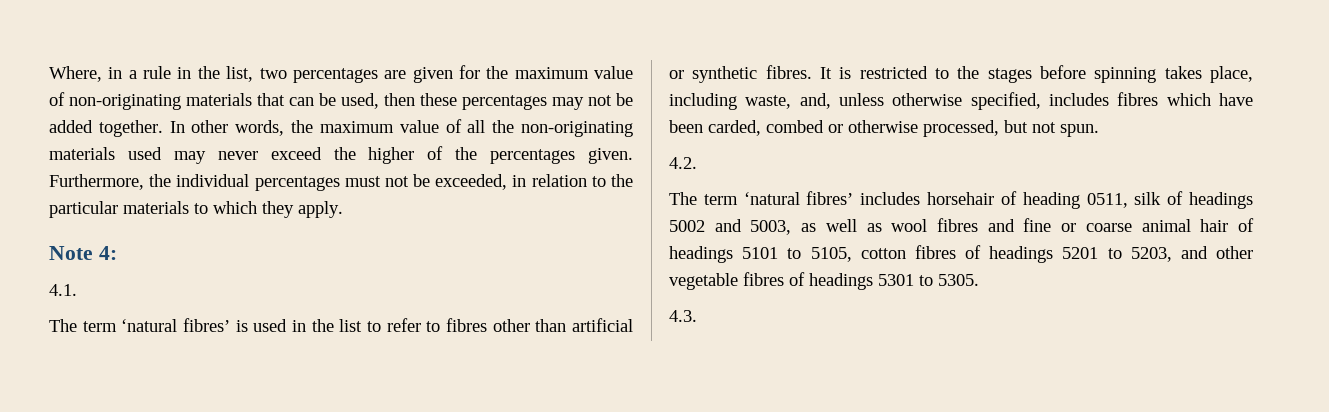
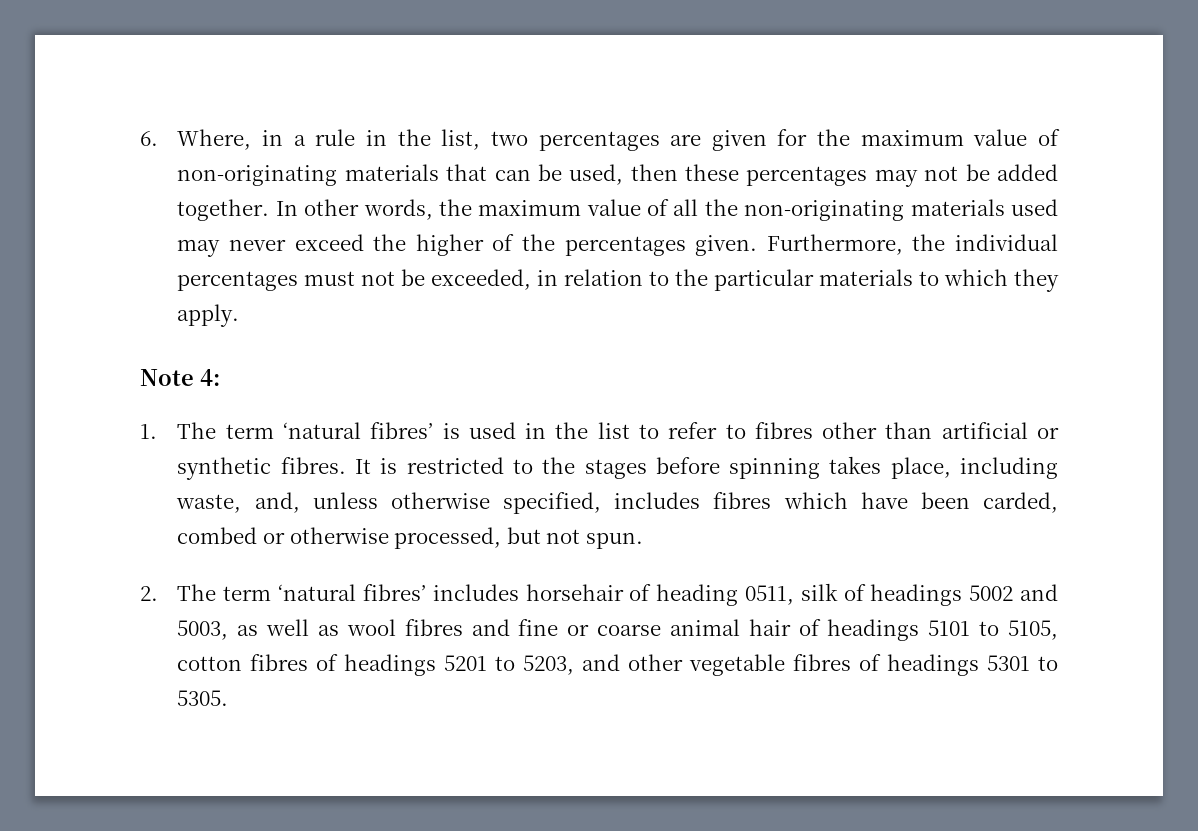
(49, 74) none -> [140,131,158,146] 6.
[49,284,77,296] 4.1. // -> [140,424,157,439] 1.
[669,157,697,169] 4.2. // -> [140,586,158,601] 2.
[669,310,697,322] // 4.3. -> (229, 698) none

